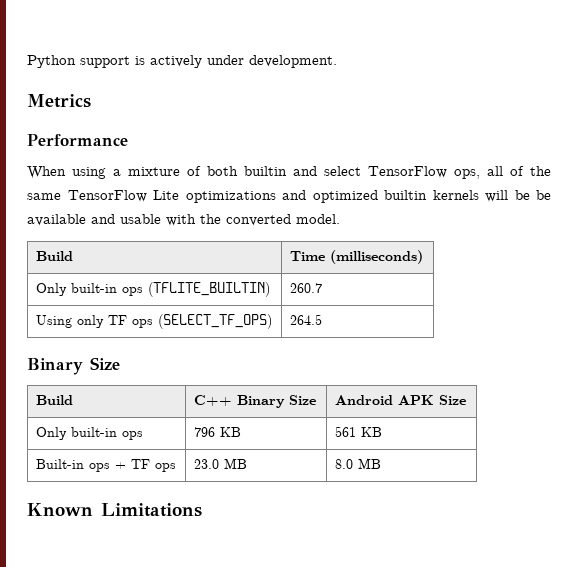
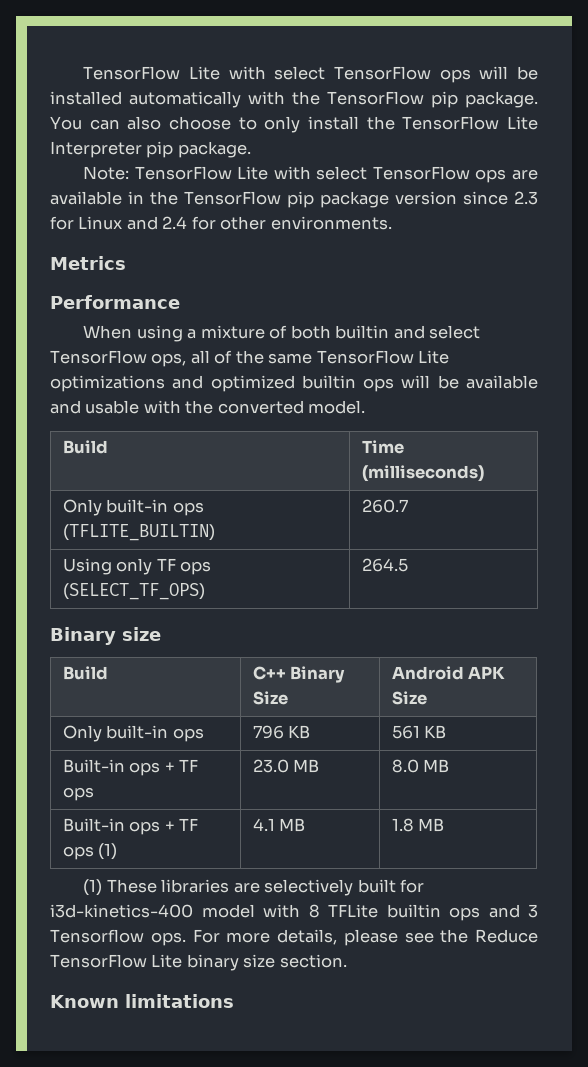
[27,55,337,68] Python support is actively under development. -> [83,66,538,83] [50,91,538,108] [50,116,538,133] [50,141,251,158] [83,166,539,183] [50,191,538,208] [50,216,392,230] TensorFlow Lite with select TensorFlow ops will be installed automatically with the TensorFlow pip package. You can also choose to only install the TensorFlow Lite Interpreter pip package. // Note: TensorFlow Lite with select TensorFlow ops are available in the TensorFlow pip package version since 2.3 for Linux and 2.4 for other environments.
[432,190,551,202] kernels will be be -> [363,375,459,392] ops will be
[90,357,120,370] Size -> [122,627,161,641] size
(382, 463) none -> [62,818,199,835] [62,843,118,860] [252,818,306,832] [391,818,445,832] [83,879,425,896] [50,904,538,921] [50,929,538,946] [50,954,347,971] // Built-in ops + TF ops (1) | 4.1 MB | 1.8 MB // (1) These libraries are selectively built for i3d-kinetics-400 model with 8 TFLite builtin ops and 3 Tensorflow ops. For more details, please see the Reduce TensorFlow Lite binary size section.
[101,503,202,517] Limitations -> [125,994,234,1008] limitations

